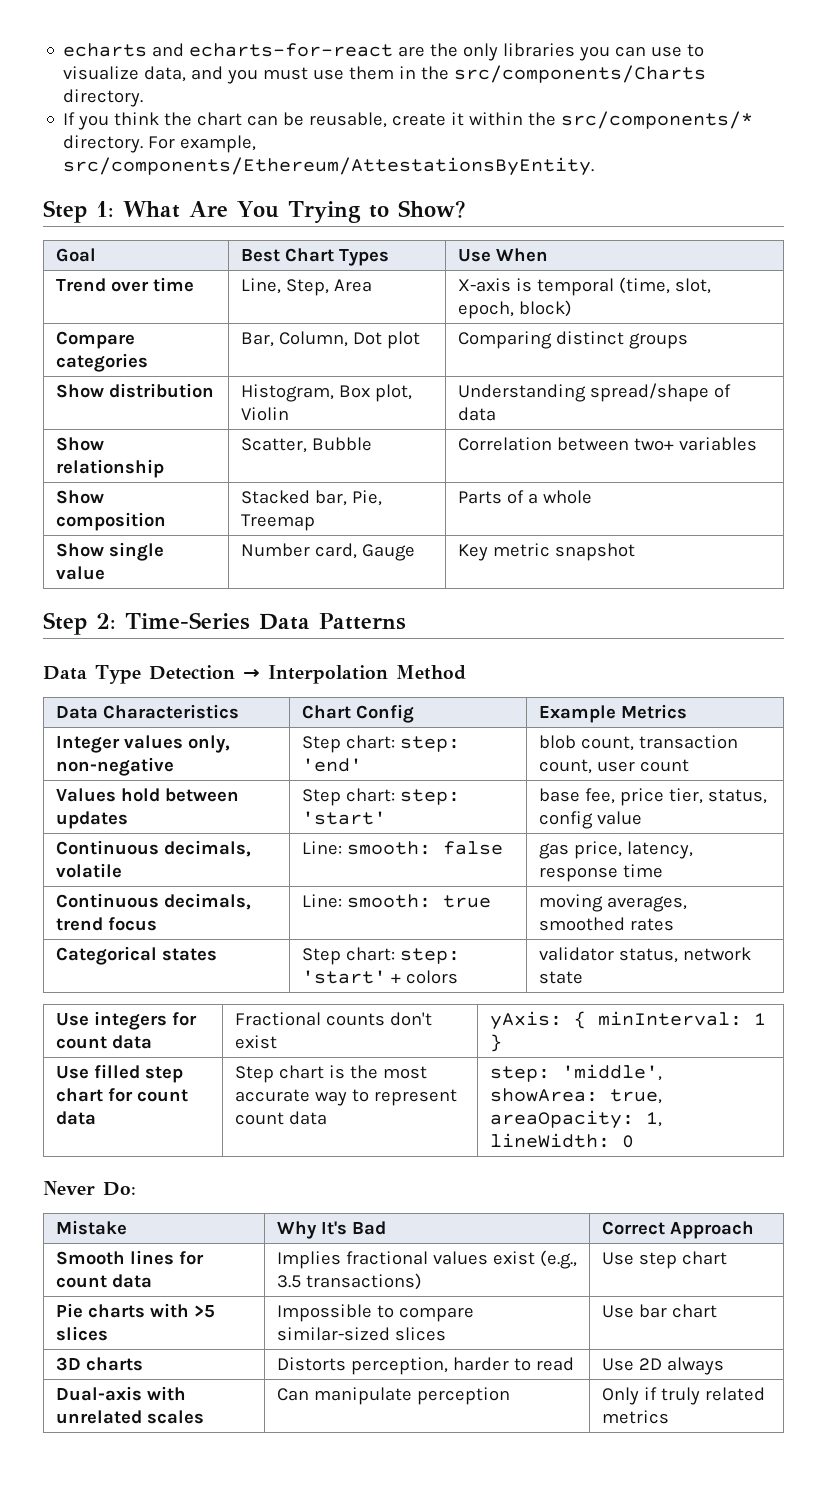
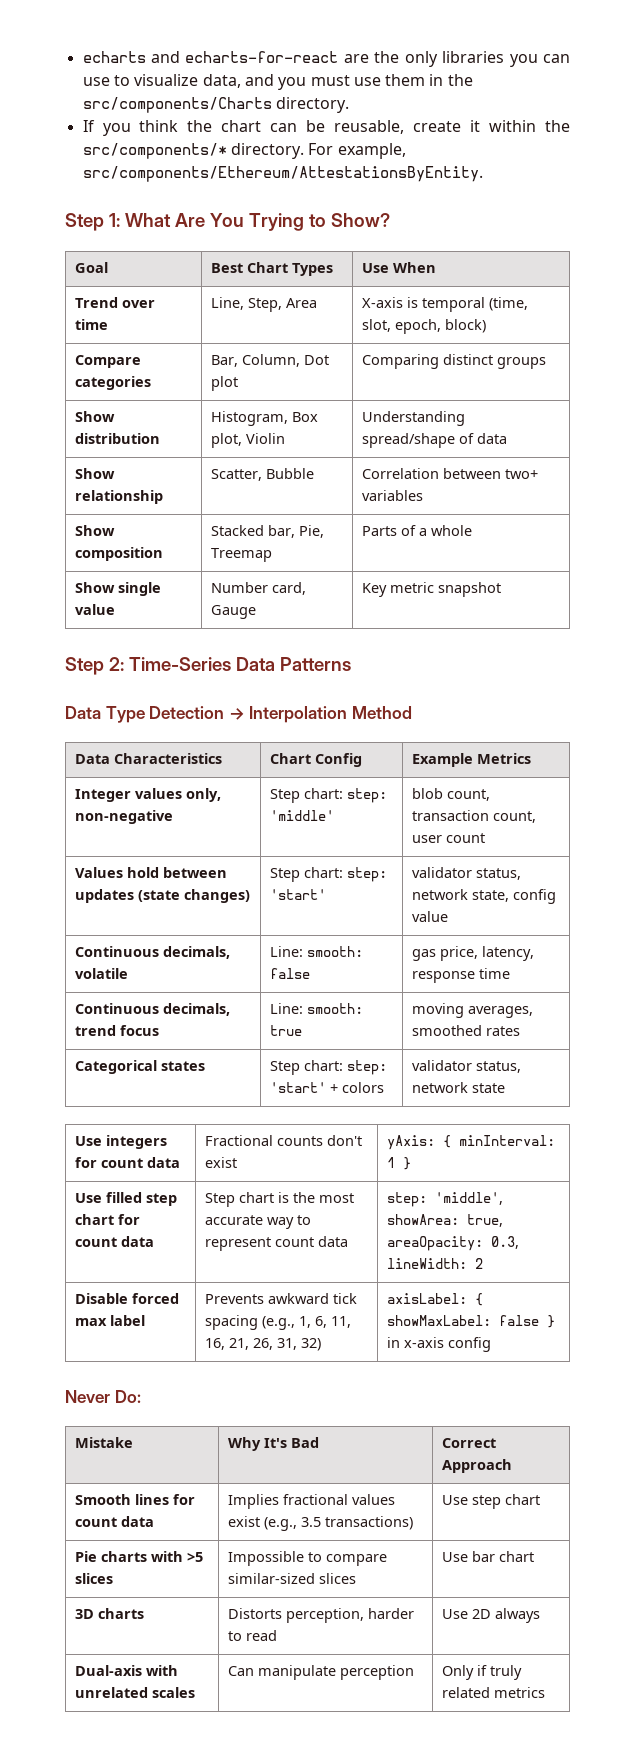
[301,758,362,772] 'end' -> [270,810,335,821] 'middle'
(128, 820) none -> [138,889,251,903] (state changes)
[538,788,767,806] base fee, price tier, status, -> [412,867,522,880] [412,889,510,902] validator status, network state,
[645,1112,662,1127] [489,1133,634,1148] 1, lineWidth: 0 -> [491,1236,520,1249] [387,1258,484,1269] [75,1293,180,1304] [75,1315,146,1326] [205,1293,358,1304] [205,1315,352,1330] [205,1338,322,1351] [387,1293,484,1306] [387,1315,556,1328] [387,1337,492,1352] 0.3, lineWidth: 2 // Disable forced max label | Prevents awkward tick spacing (e.g., 1, 6, 11, 16, 21, 26, 31, 32) | axisLabel: { showMaxLabel: false } in x-axis config

